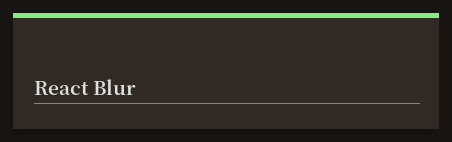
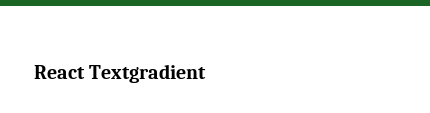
[93,79,137,95] Blur -> [89,64,207,83] Textgradient

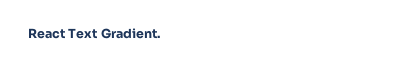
[89,64,207,83] Textgradient -> [68,28,160,39] Text Gradient.

